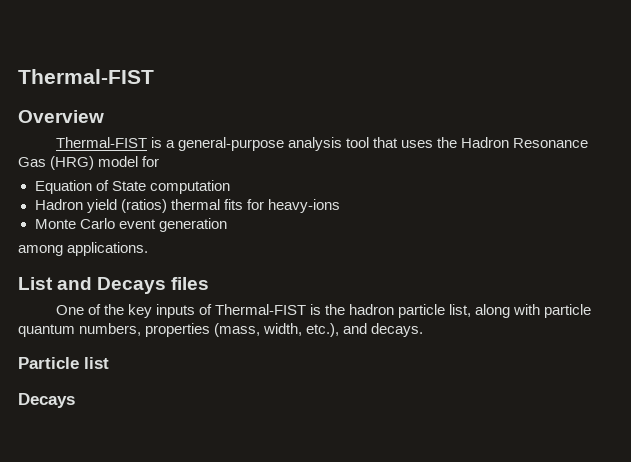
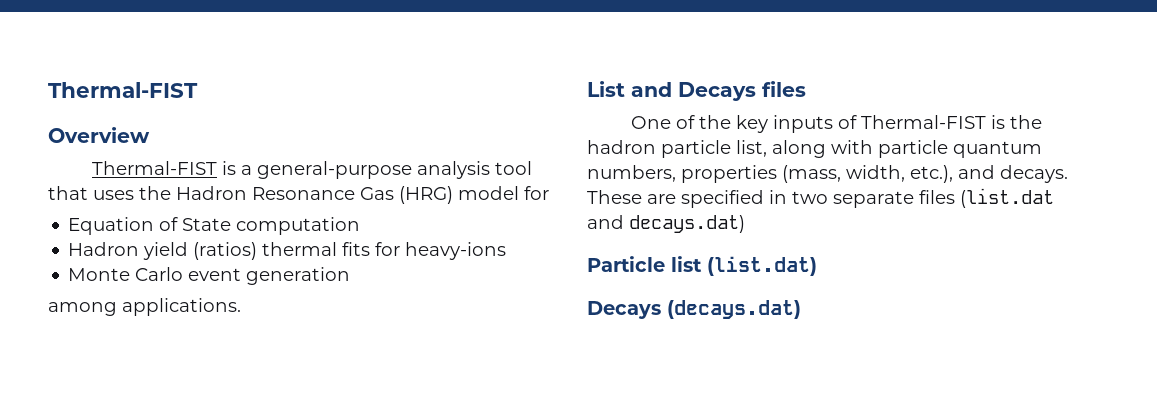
(424, 330) none -> [587,188,1054,208] [587,215,745,233] These are specified in two separate files (list.dat and decays.dat)
[18,393,75,408] // Decays -> [707,256,817,276] [587,300,801,319] (list.dat) // Decays (decays.dat)

